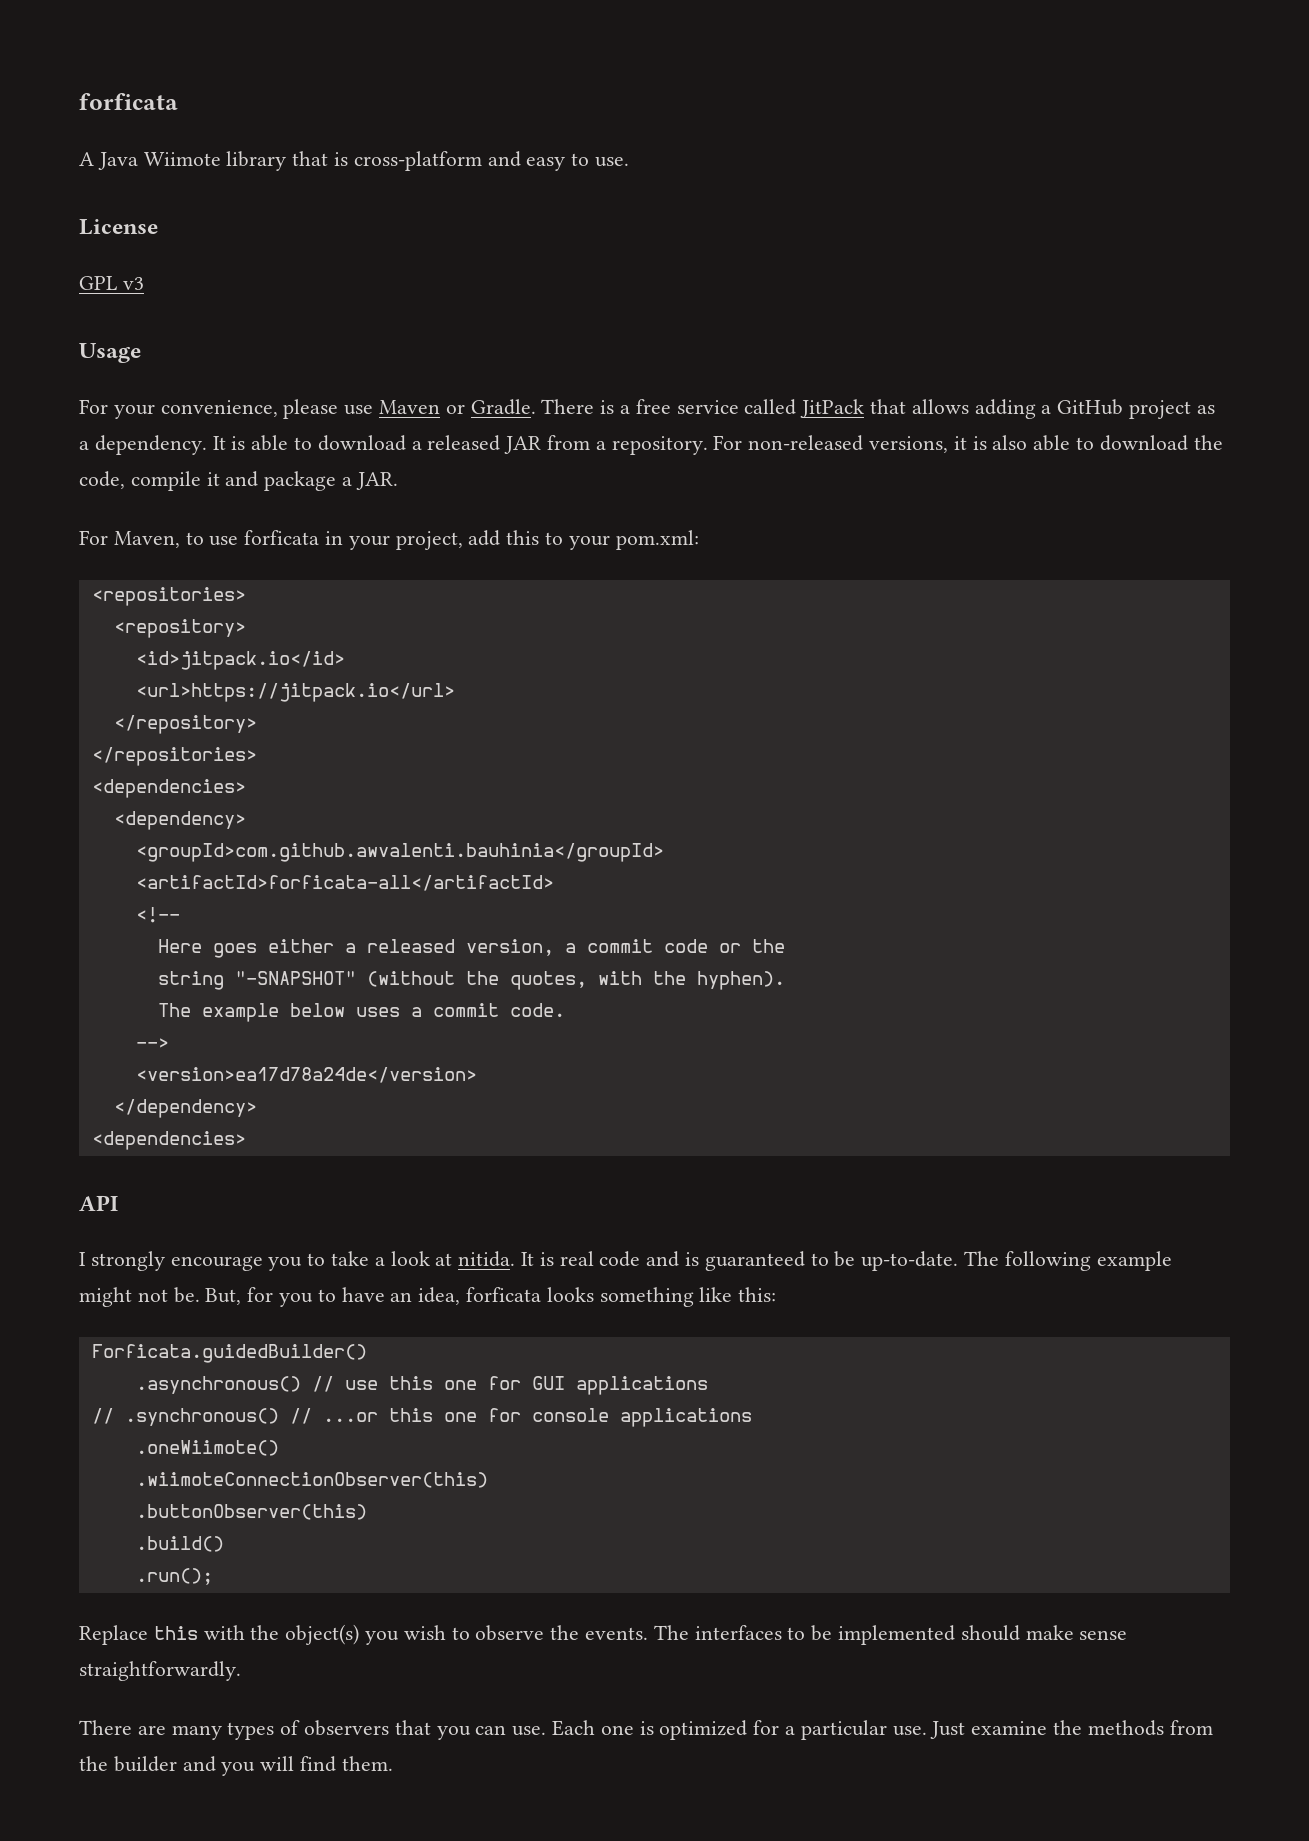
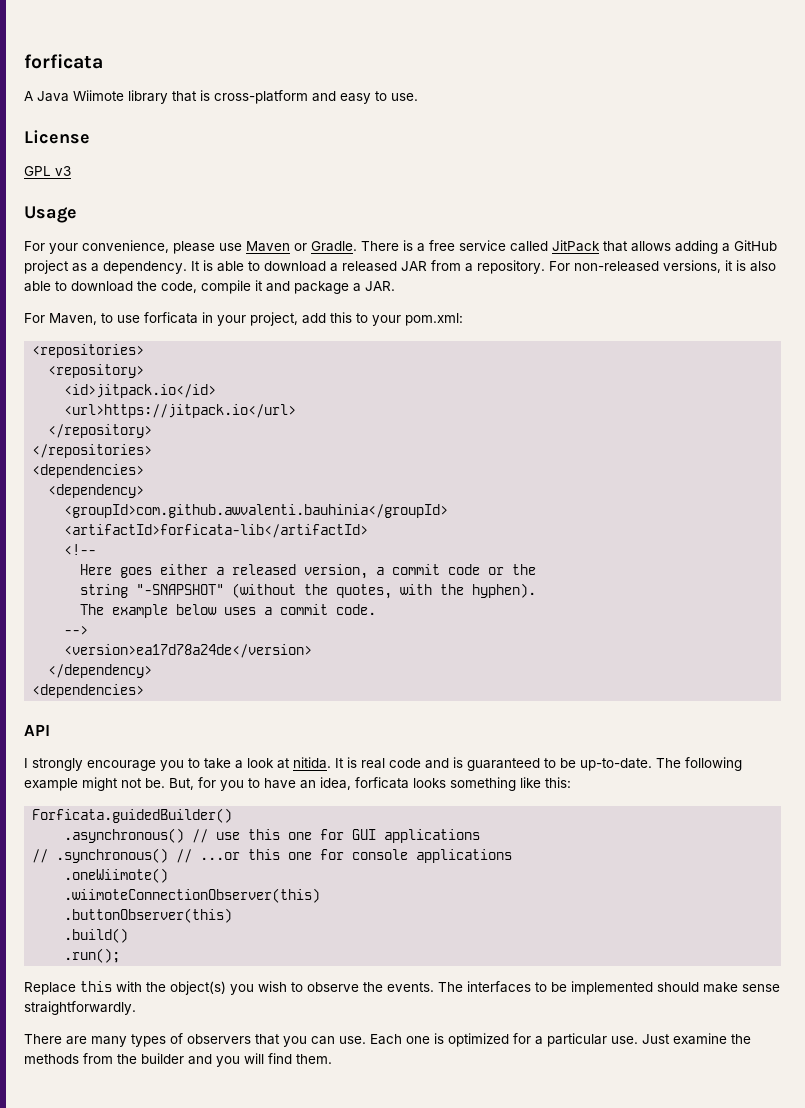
[135,875,554,891] <artifactId>forficata-all</artifactId> -> [64,524,369,538] <artifactId>forficata-lib</artifactId>

